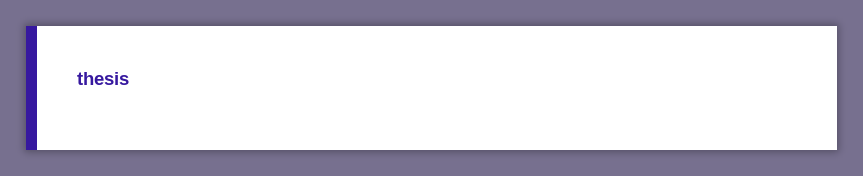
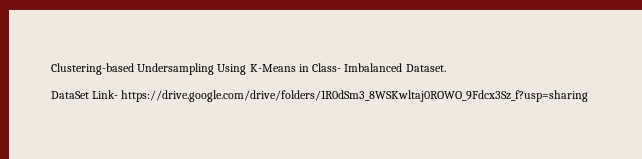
[77,72,129,85] thesis -> [51,63,446,75] [51,90,589,102] Clustering-based Undersampling Using K-Means in Class- Imbalanced Dataset. // DataSet Link- https://drive.google.com/drive/folders/1R0dSm3_8WSKwltaj0ROWO_9Fdcx3Sz_f?usp=sharing

